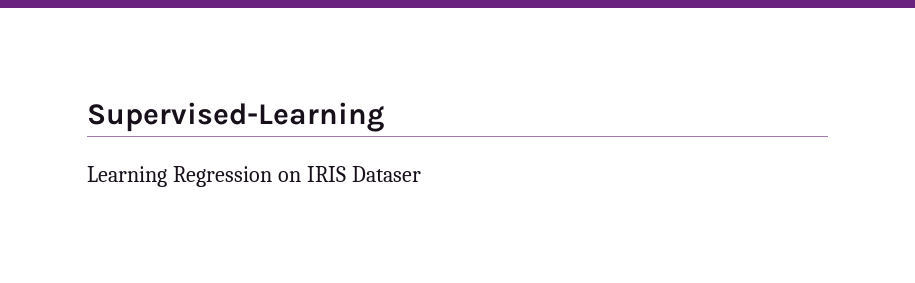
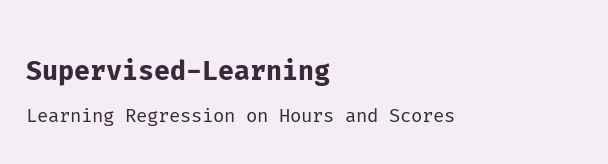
[306,166,421,182] IRIS Dataser -> [279,108,455,123] Hours and Scores

